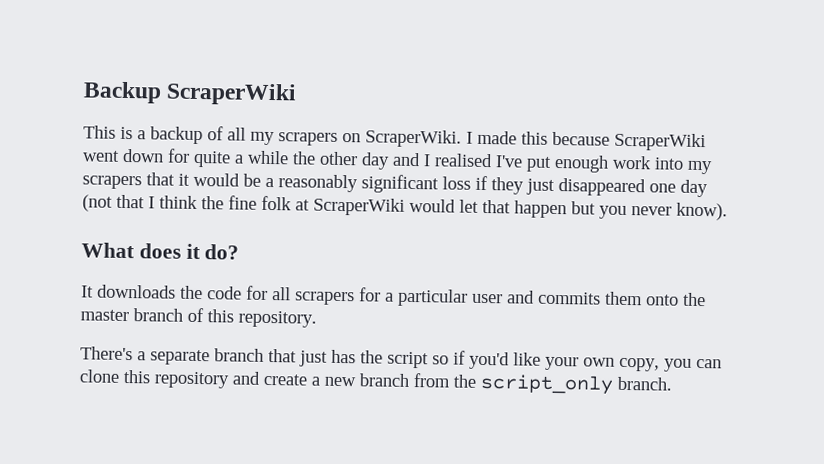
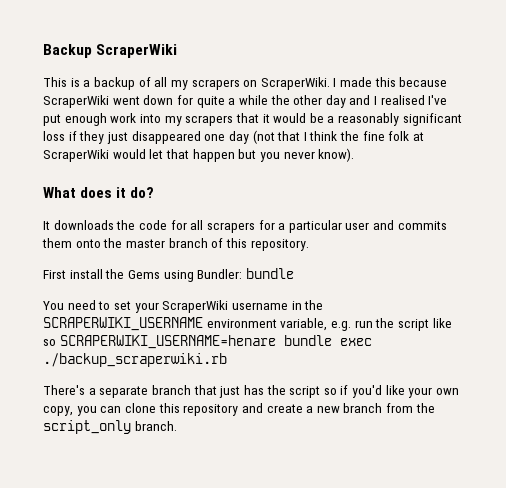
(317, 319) none -> [43,268,294,282] [43,300,324,313] [43,317,452,331] [43,335,372,349] [43,353,227,367] // First install the Gems using Bundler: bundle // You need to set your ScraperWiki username in the SCRAPERWIKI_USERNAME environment variable, e.g. run the script like so SCRAPERWIKI_USERNAME=henare bundle exec ./backup_scraperwiki.rb

